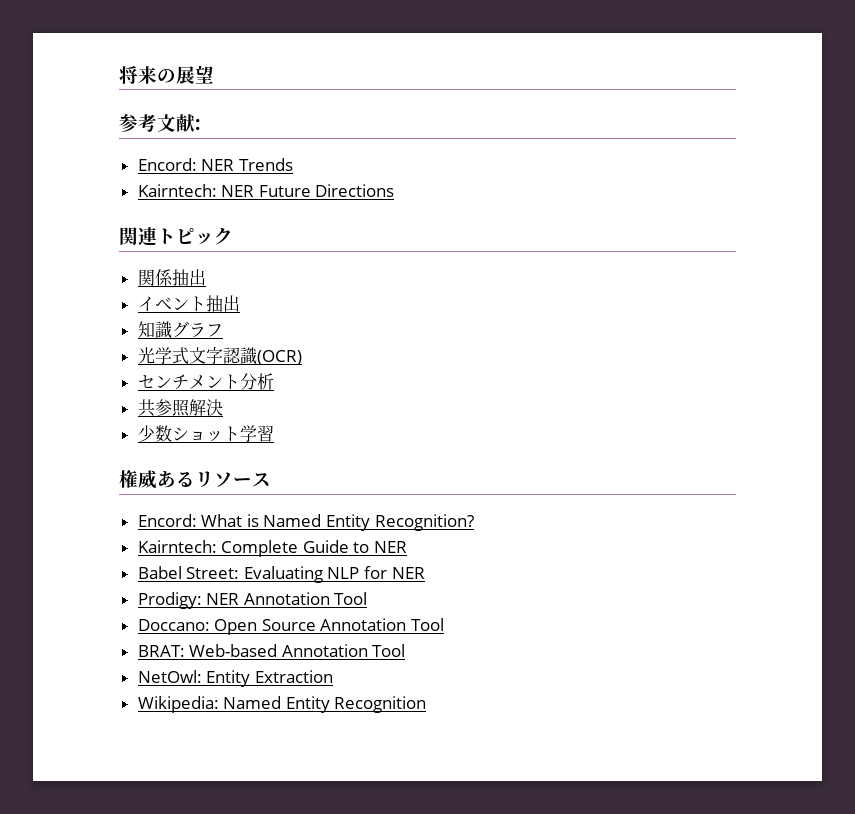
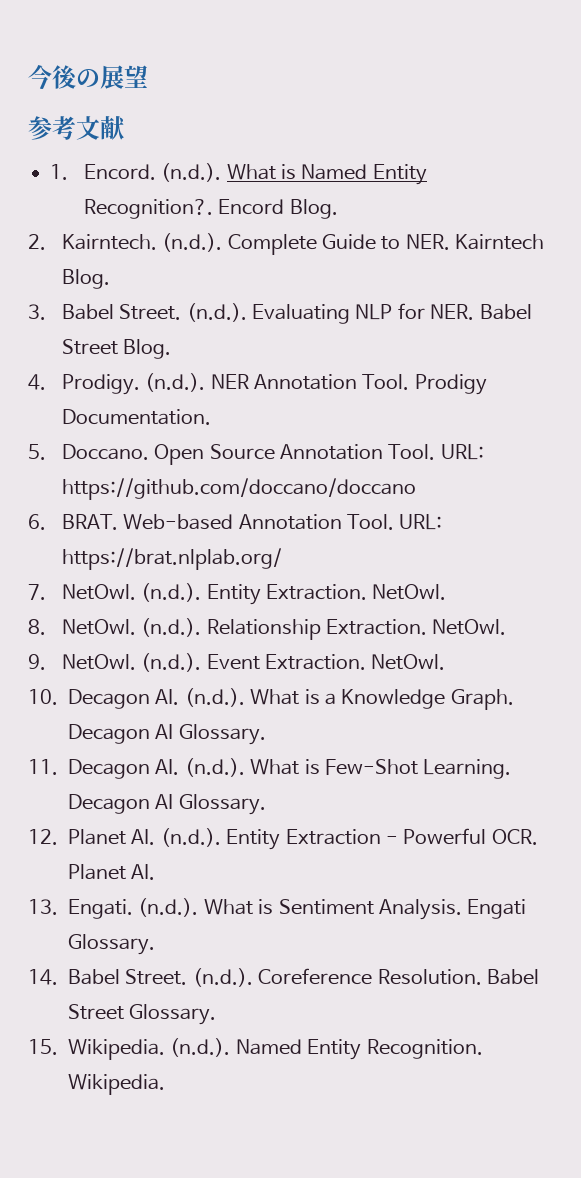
[119,66,157,84] 将来 -> [28,65,77,90] 今後
[195,119,200,130] [137,158,293,171] [137,184,395,197] [119,227,233,246] [137,269,206,286] [137,295,240,312] [137,321,223,339] [137,347,302,365] [137,373,274,390] [137,399,223,417] [137,425,274,442] [119,470,271,489] [137,514,474,531] [137,540,408,557] [137,566,425,583] [137,592,368,609] [137,618,445,635] [137,644,406,657] [137,670,333,687] [137,696,427,713] : // Encord: NER Trends // Kairntech: NER Future Directions // 関連トピック // 関係抽出 // イベント抽出 // 知識グラフ // 光学式文字認識(OCR) // センチメント分析 // 共参照解決 // 少数ショット学習 // 権威あるリソース // Encord: What is Named Entity Recognition? // Kairntech: Complete Guide to NER // Babel Street: Evaluating NLP for NER // Prodigy: NER Annotation Tool // Doccano: Open Source Annotation Tool // BRAT: Web-based Annotation Tool // NetOwl: Entity Extraction // Wikipedia: Named Entity Recognition -> [50,163,427,185] [83,199,338,219] [28,233,545,255] [61,269,110,289] [28,303,532,324] [61,339,172,359] [28,373,487,395] [61,409,211,425] [28,444,484,465] [61,478,416,500] [28,514,443,530] [61,548,282,570] [28,583,447,605] [28,618,507,640] [28,653,446,672] [28,688,514,710] [68,724,266,745] [28,758,512,779] [68,794,266,815] [28,828,538,850] [68,864,156,880] [28,898,527,920] [68,934,155,955] [28,968,539,987] [68,1004,217,1025] [28,1038,483,1060] [68,1074,165,1095] // 1. Encord. (n.d.). What is Named Entity Recognition?. Encord Blog. // 2. Kairntech. (n.d.). Complete Guide to NER. Kairntech Blog. // 3. Babel Street. (n.d.). Evaluating NLP for NER. Babel Street Blog. // 4. Prodigy. (n.d.). NER Annotation Tool. Prodigy Documentation. // 5. Doccano. Open Source Annotation Tool. URL: https://github.com/doccano/doccano // 6. BRAT. Web-based Annotation Tool. URL: https://brat.nlplab.org/ // 7. NetOwl. (n.d.). Entity Extraction. NetOwl. // 8. NetOwl. (n.d.). Relationship Extraction. NetOwl. // 9. NetOwl. (n.d.). Event Extraction. NetOwl. // 10. Decagon AI. (n.d.). What is a Knowledge Graph. Decagon AI Glossary. // 11. Decagon AI. (n.d.). What is Few-Shot Learning. Decagon AI Glossary. // 12. Planet AI. (n.d.). Entity Extraction - Powerful OCR. Planet AI. // 13. Engati. (n.d.). What is Sentiment Analysis. Engati Glossary. // 14. Babel Street. (n.d.). Coreference Resolution. Babel Street Glossary. // 15. Wikipedia. (n.d.). Named Entity Recognition. Wikipedia.

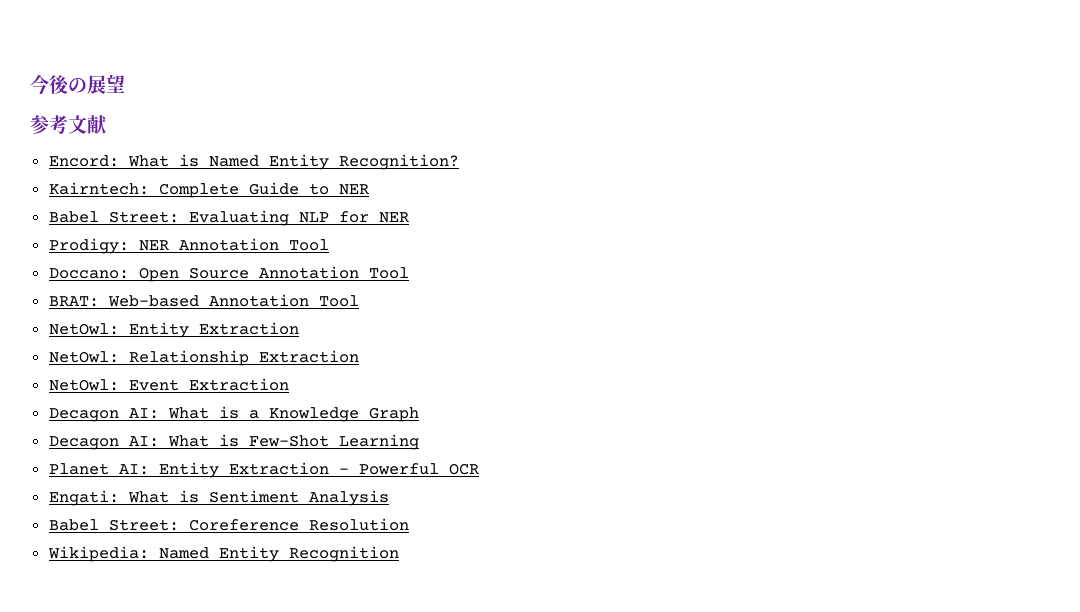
[50,163,222,182] 1. Encord. (n.d.). -> [48,155,119,167] Encord:
[83,199,338,219] [28,233,545,255] [61,269,110,289] [28,303,532,324] [61,339,172,359] [28,373,487,395] [61,409,211,425] [28,444,484,465] [61,478,416,500] [28,514,443,530] [61,548,282,570] [28,583,447,605] [28,618,507,640] [28,653,446,672] [28,688,514,710] [68,724,266,745] [28,758,512,779] [68,794,266,815] [28,828,538,850] [68,864,156,880] [28,898,527,920] [68,934,155,955] [28,968,539,987] [68,1004,217,1025] [28,1038,483,1060] [68,1074,165,1095] Recognition?. Encord Blog. // 2. Kairntech. (n.d.). Complete Guide to NER. Kairntech Blog. // 3. Babel Street. (n.d.). Evaluating NLP for NER. Babel Street Blog. // 4. Prodigy. (n.d.). NER Annotation Tool. Prodigy Documentation. // 5. Doccano. Open Source Annotation Tool. URL: https://github.com/doccano/doccano // 6. BRAT. Web-based Annotation Tool. URL: https://brat.nlplab.org/ // 7. NetOwl. (n.d.). Entity Extraction. NetOwl. // 8. NetOwl. (n.d.). Relationship Extraction. NetOwl. // 9. NetOwl. (n.d.). Event Extraction. NetOwl. // 10. Decagon AI. (n.d.). What is a Knowledge Graph. Decagon AI Glossary. // 11. Decagon AI. (n.d.). What is Few-Shot Learning. Decagon AI Glossary. // 12. Planet AI. (n.d.). Entity Extraction - Powerful OCR. Planet AI. // 13. Engati. (n.d.). What is Sentiment Analysis. Engati Glossary. // 14. Babel Street. (n.d.). Coreference Resolution. Babel Street Glossary. // 15. Wikipedia. (n.d.). Named Entity Recognition. Wikipedia. -> [338,154,459,170] [48,182,369,198] [48,210,409,226] [48,238,329,254] [48,266,409,282] [48,294,359,307] [48,322,299,338] [48,350,359,366] [48,378,289,391] [48,406,419,422] [48,434,419,450] [48,462,479,478] [48,490,389,506] [48,518,409,531] [47,546,399,562] Recognition? // Kairntech: Complete Guide to NER // Babel Street: Evaluating NLP for NER // Prodigy: NER Annotation Tool // Doccano: Open Source Annotation Tool // BRAT: Web-based Annotation Tool // NetOwl: Entity Extraction // NetOwl: Relationship Extraction // NetOwl: Event Extraction // Decagon AI: What is a Knowledge Graph // Decagon AI: What is Few-Shot Learning // Planet AI: Entity Extraction - Powerful OCR // Engati: What is Sentiment Analysis // Babel Street: Coreference Resolution // Wikipedia: Named Entity Recognition

